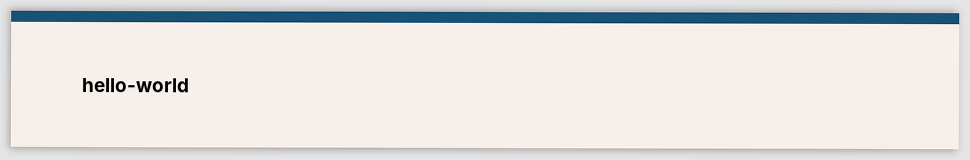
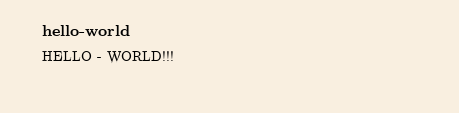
(190, 85) none -> [42,51,174,64] // HELLO - WORLD!!!

